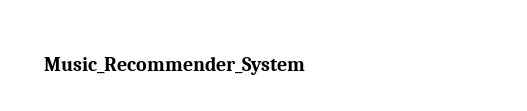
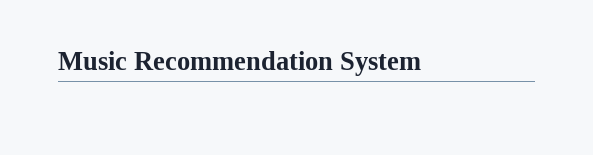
[44,56,305,75] Music_Recommender_System -> [58,51,422,76] Music Recommendation System

